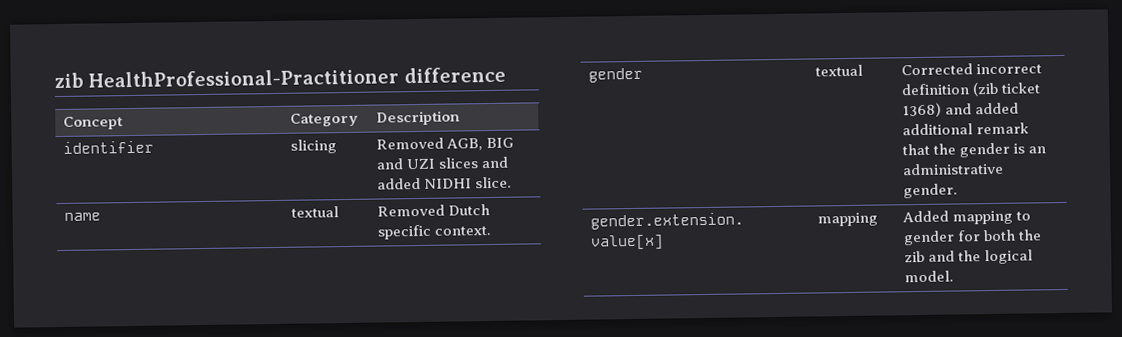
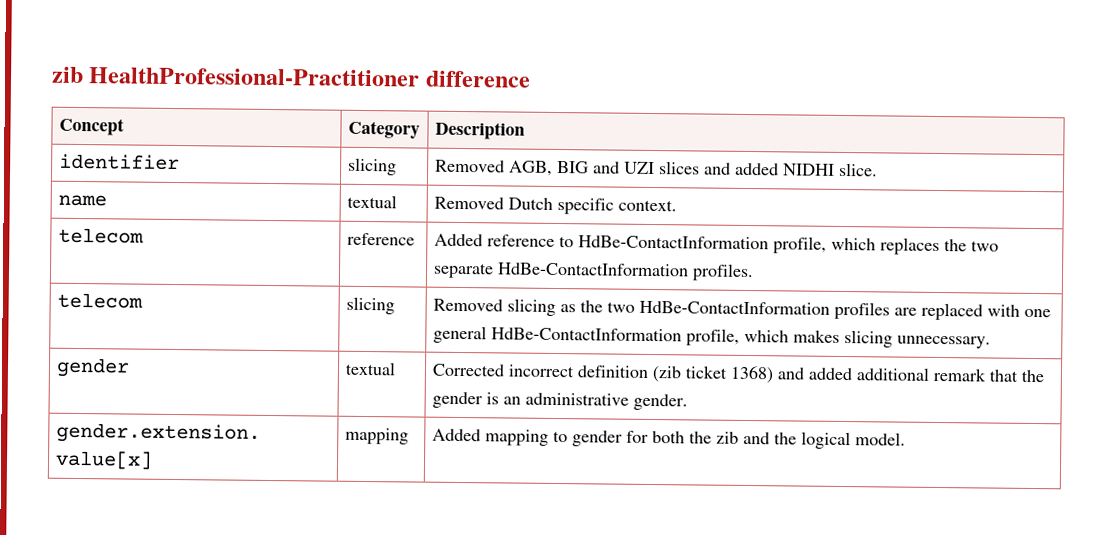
(492, 230) none -> [57,227,144,244] [346,232,415,246] [433,233,999,256] [432,262,754,282] [56,292,143,309] [345,296,395,315] [432,298,1051,321] [432,325,991,349] // telecom | reference | Added reference to HdBe-ContactInformation profile, which replaces the two separate HdBe-ContactInformation profiles. // telecom | slicing | Removed slicing as the two HdBe-ContactInformation profiles are replaced with one general HdBe-ContactInformation profile, which makes slicing unnecessary.

